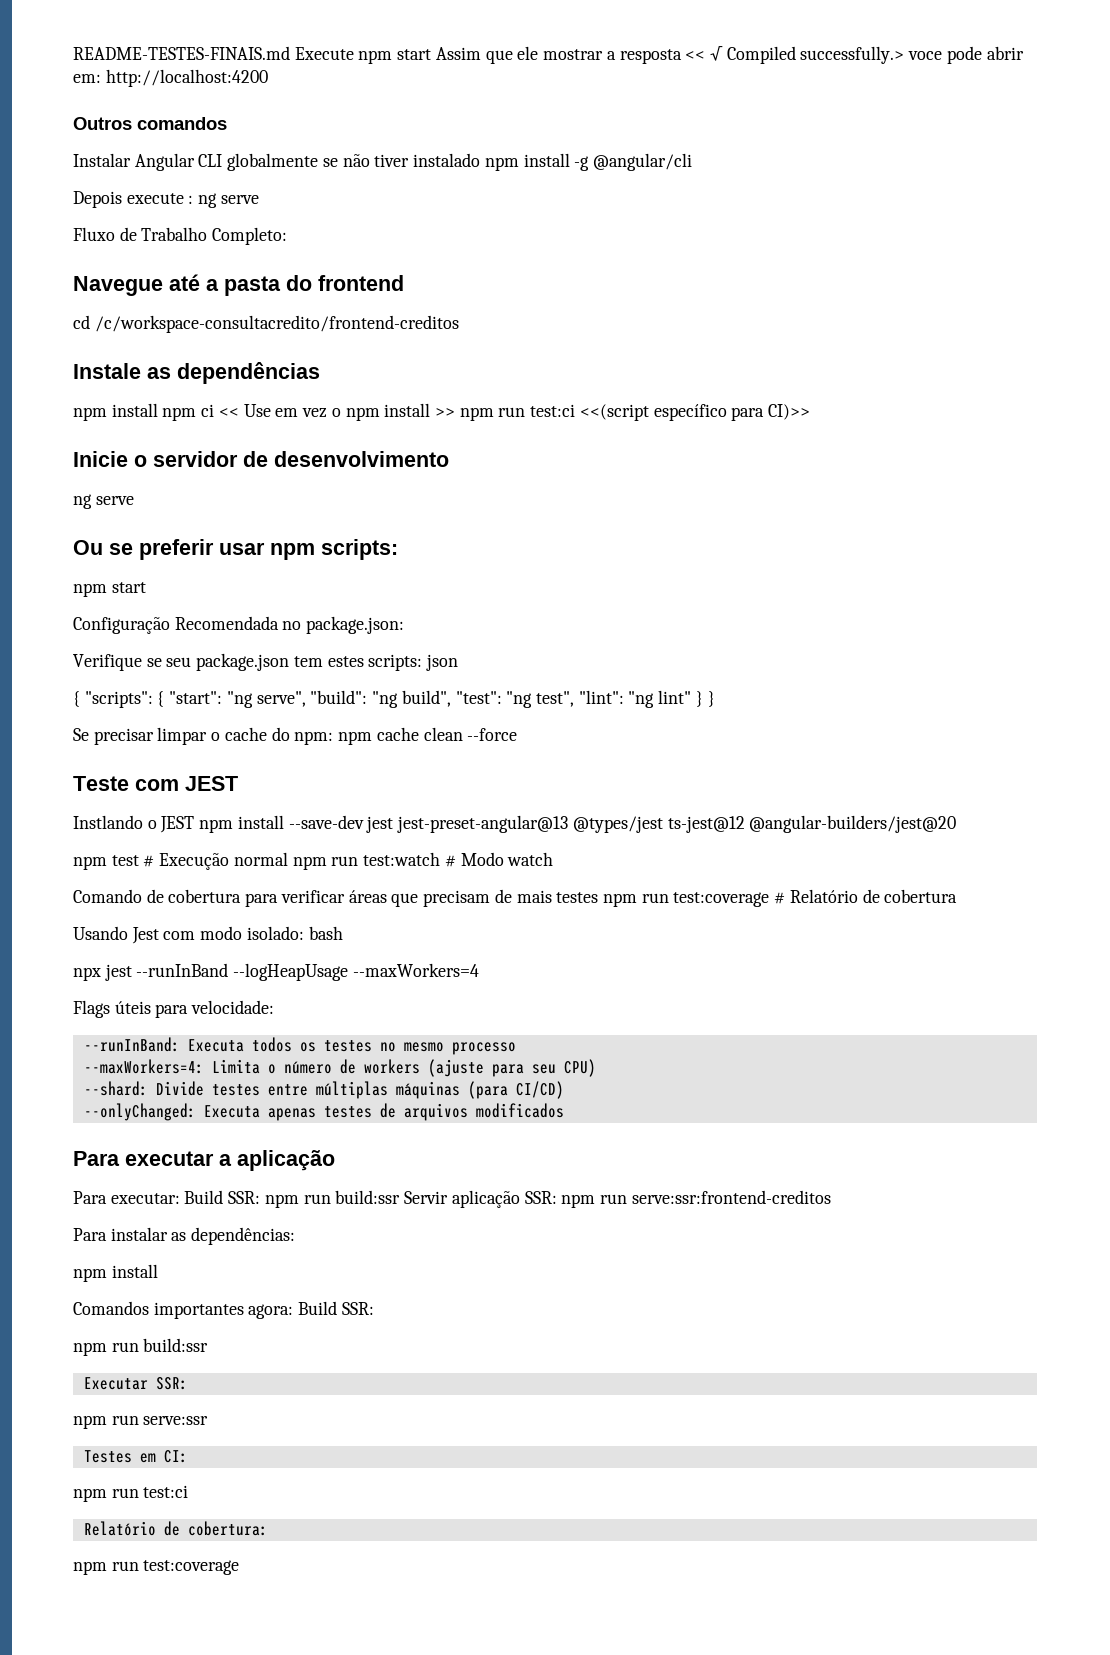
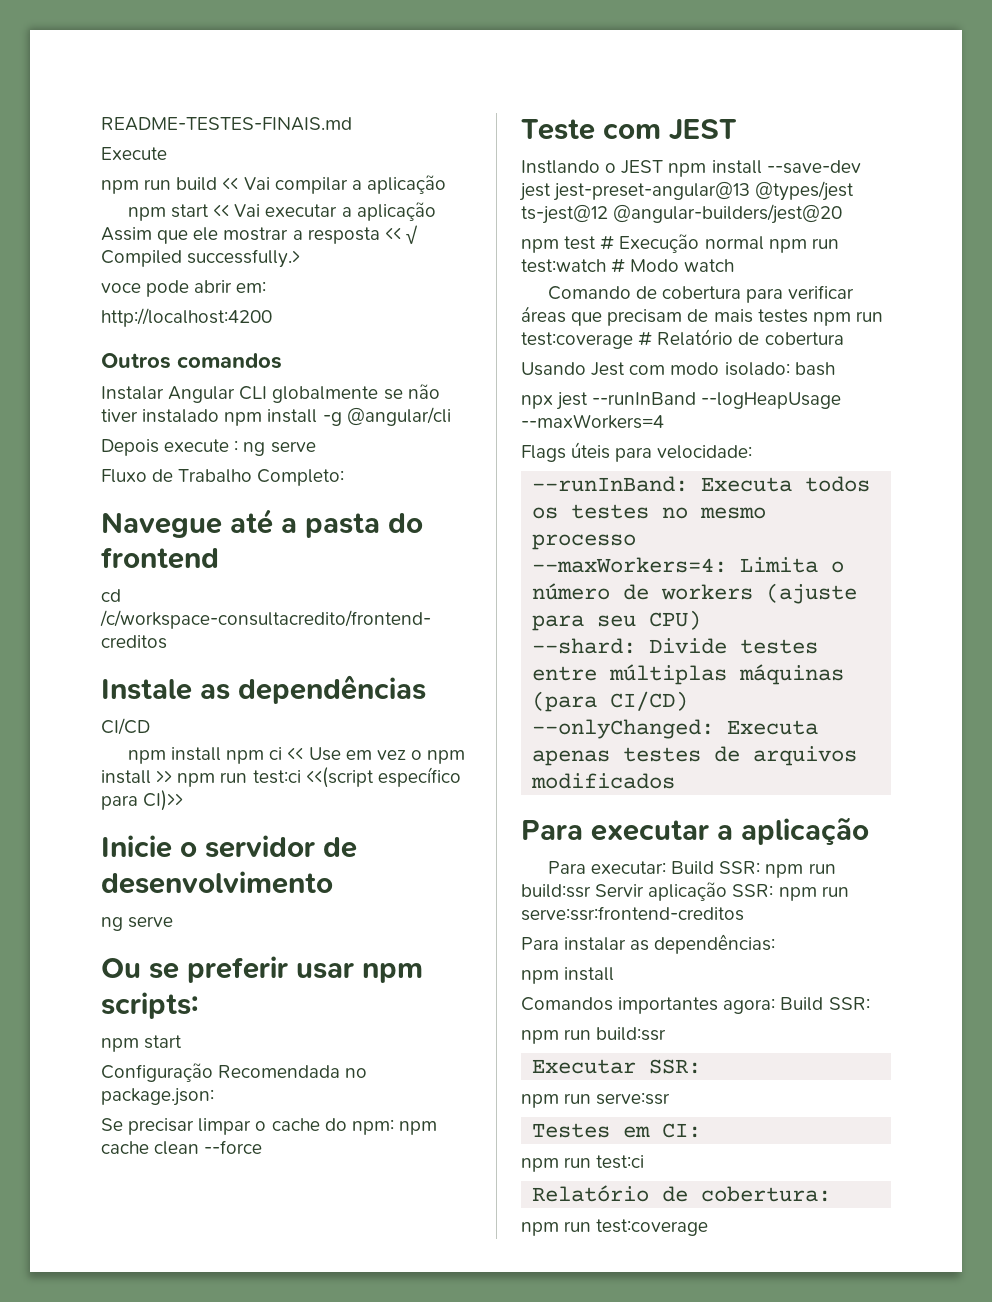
(290, 53) none -> (352, 124) //
[358,49,432,64] npm start -> [101,175,446,194] [127,202,436,221] // npm run build << Vai compilar a aplicação // npm start << Vai executar a aplicação
(905, 55) none -> (301, 258) //
(101, 78) none -> (267, 287) //
(320, 373) none -> [101,718,150,735] // CI/CD
[73,653,459,671] [73,690,715,708] // Verifique se seu package.json tem estes scripts: json // { "scripts": { "start": "ng serve", "build": "ng build", "test": "ng test", "lint": "ng lint" } } -> (214, 1097) none

